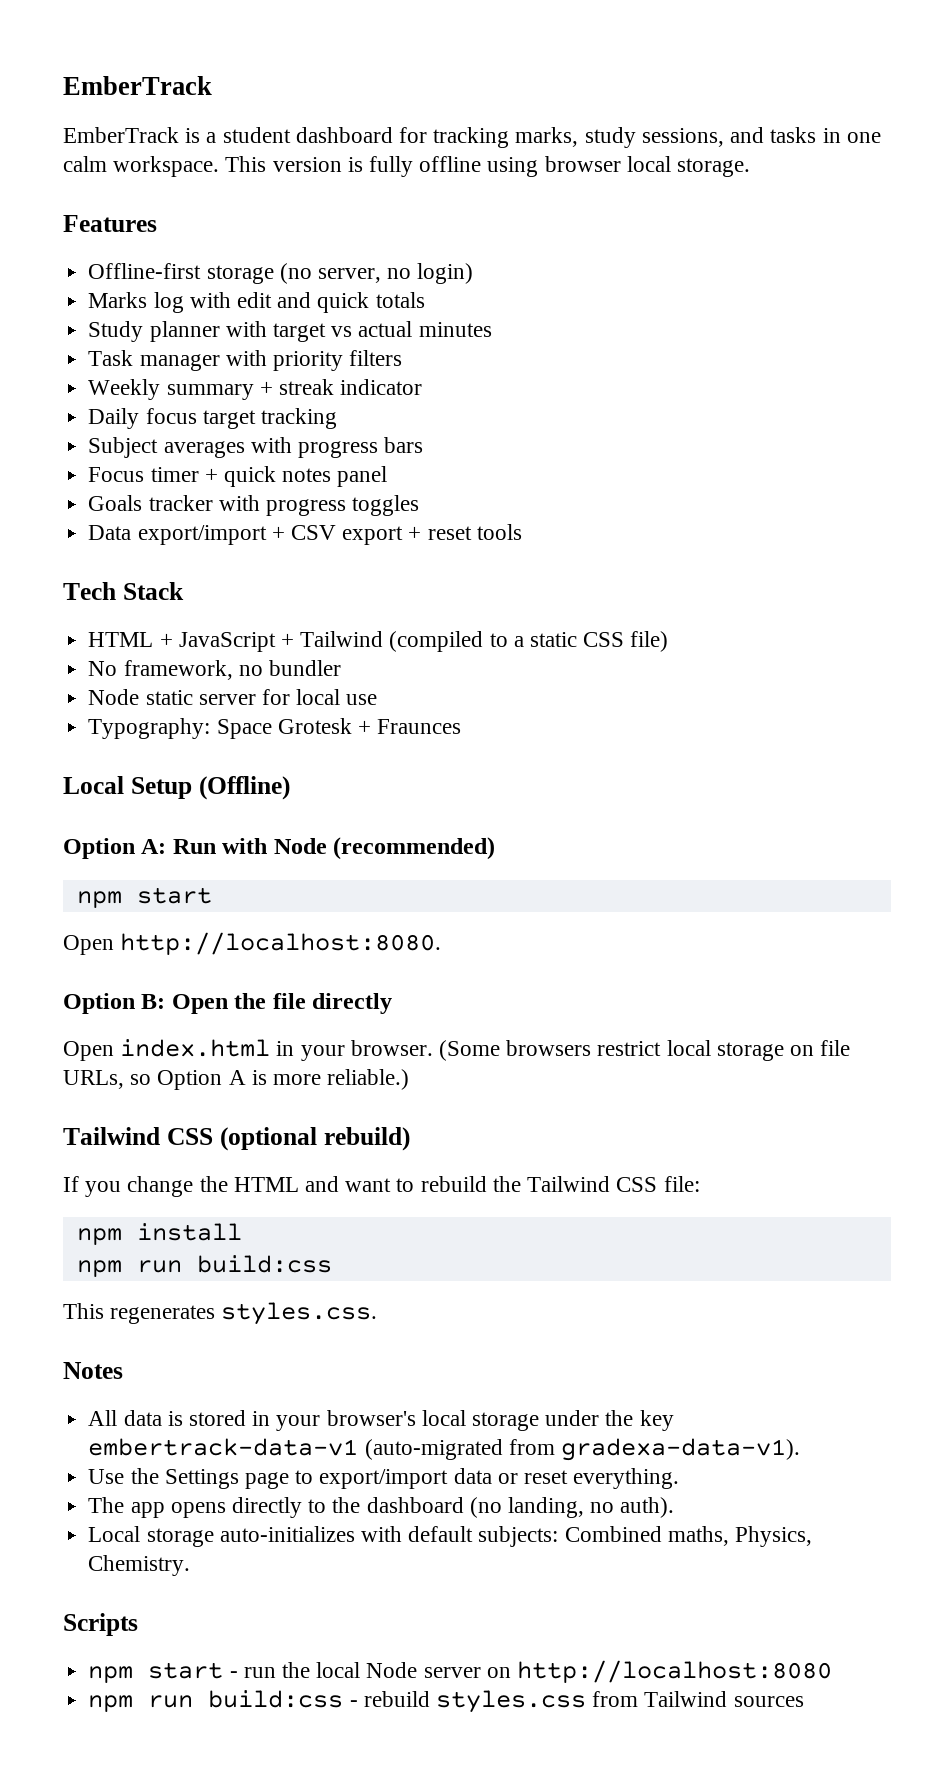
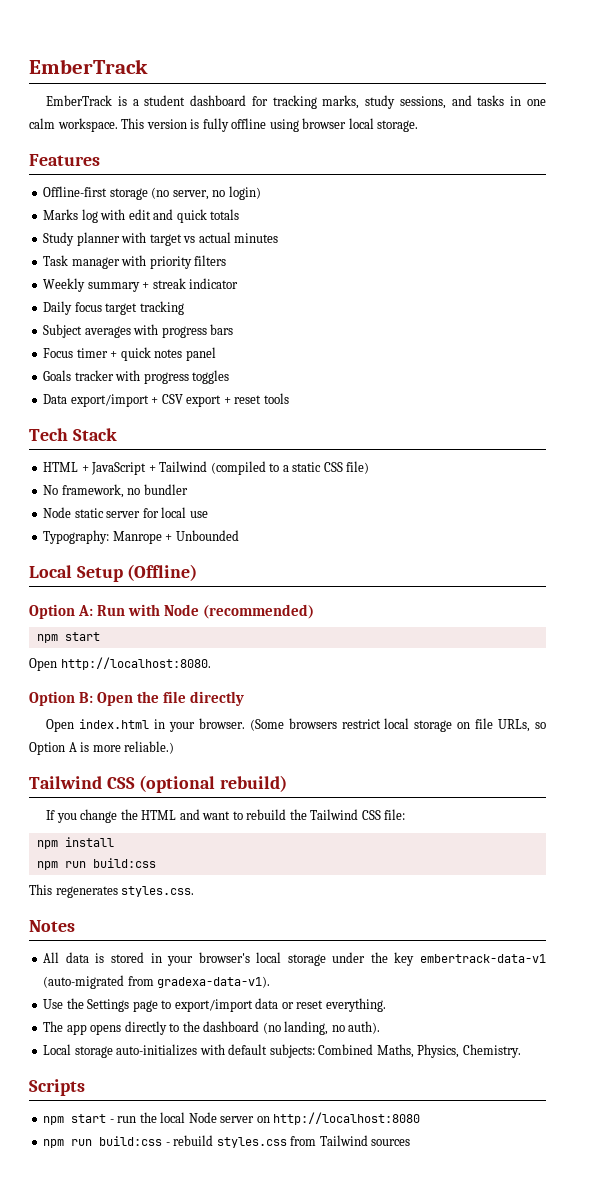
[216,718,462,739] Space Grotesk + Fraunces -> [112,530,239,544] Manrope + Unbounded
[667,1526,729,1546] maths, -> [376,1044,414,1058] Maths,

